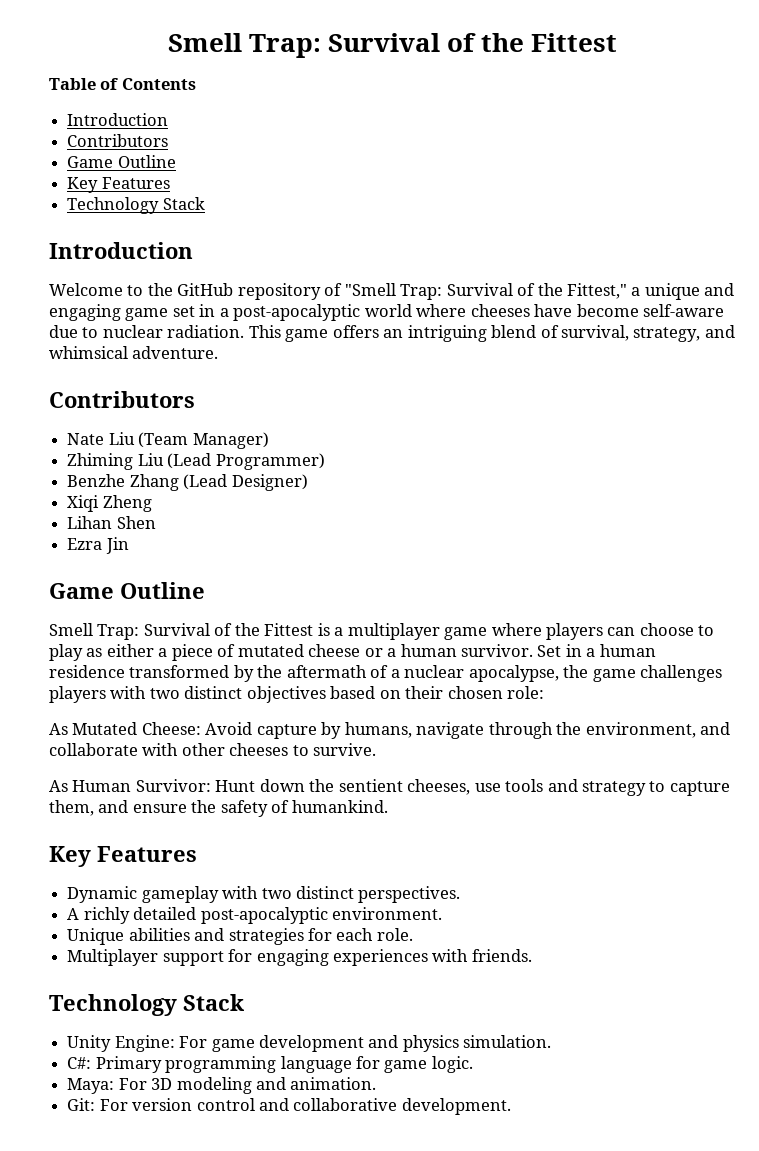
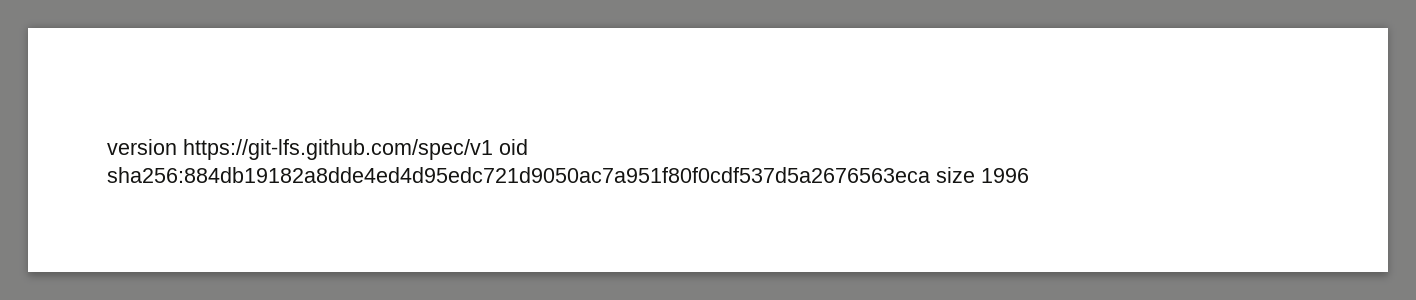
[167,33,618,58] [49,78,196,90] [67,113,169,126] [67,134,169,147] [67,155,176,168] [67,177,170,193] [67,197,205,214] [49,242,193,259] [49,283,735,300] [49,304,725,321] [49,325,735,342] [49,346,219,359] [49,391,195,408] [67,432,269,449] [67,453,325,470] [67,474,308,491] [67,495,152,512] [67,516,156,529] [67,537,129,554] [49,582,205,599] [49,623,715,640] [49,644,656,661] [49,665,723,682] [49,686,545,703] [49,722,731,739] [49,743,377,756] [49,779,730,796] [49,800,388,817] [49,846,197,867] [67,886,461,903] [67,907,442,924] [67,928,413,945] [67,949,532,966] [49,994,244,1016] [67,1035,552,1052] [67,1056,473,1073] [67,1077,377,1094] [67,1098,511,1115] Smell Trap: Survival of the Fittest // Table of Contents // Introduction // Contributors // Game Outline // Key Features // Technology Stack // Introduction // Welcome to the GitHub repository of "Smell Trap: Survival of the Fittest," a unique and engaging game set in a post-apocalyptic world where cheeses have become self-aware due to nuclear radiation. This game offers an intriguing blend of survival, strategy, and whimsical adventure. // Contributors // Nate Liu (Team Manager) // Zhiming Liu (Lead Programmer) // Benzhe Zhang (Lead Designer) // Xiqi Zheng // Lihan Shen // Ezra Jin // Game Outline // Smell Trap: Survival of the Fittest is a multiplayer game where players can choose to play as either a piece of mutated cheese or a human survivor. Set in a human residence transformed by the aftermath of a nuclear apocalypse, the game challenges players with two distinct objectives based on their chosen role: // As Mutated Cheese: Avoid capture by humans, navigate through the environment, and collaborate with other cheeses to survive. // As Human Survivor: Hunt down the sentient cheeses, use tools and strategy to capture them, and ensure the safety of humankind. // Key Features // Dynamic gameplay with two distinct perspectives. // A richly detailed post-apocalyptic environment. // Unique abilities and strategies for each role. // Multiplayer support for engaging experiences with friends. // Technology Stack // Unity Engine: For game development and physics simulation. // C#: Primary programming language for game logic. // Maya: For 3D modeling and animation. // Git: For version control and collaborative development. -> [107,139,528,160] [107,167,1029,183] version https://git-lfs.github.com/spec/v1 oid sha256:884db19182a8dde4ed4d95edc721d9050ac7a951f80f0cdf537d5a2676563eca size 1996

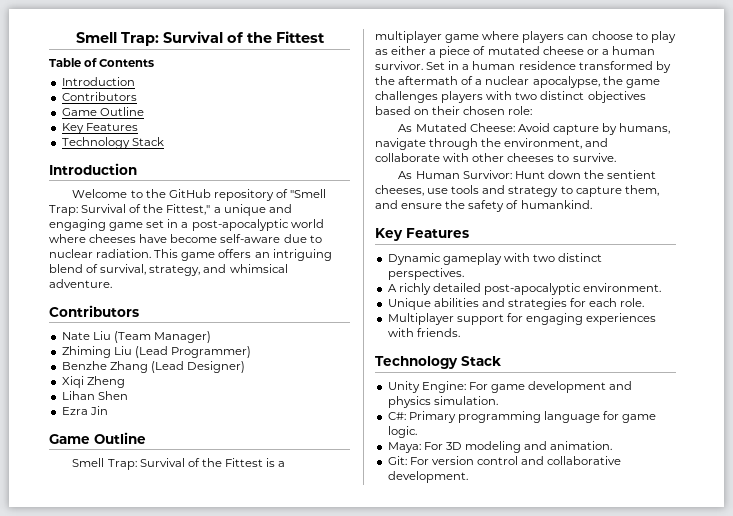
[107,139,528,160] [107,167,1029,183] version https://git-lfs.github.com/spec/v1 oid sha256:884db19182a8dde4ed4d95edc721d9050ac7a951f80f0cdf537d5a2676563eca size 1996 -> [75,31,325,46] [49,58,155,67] [61,77,135,86] [61,92,137,101] [61,107,144,116] [61,123,138,134] [61,137,164,149] [49,163,137,175] [72,189,327,201] [49,204,292,216] [49,219,324,231] [49,234,322,243] [49,249,332,261] [49,264,288,276] [49,279,112,288] [49,305,139,317] [61,331,211,343] [61,346,251,358] [61,361,245,373] [61,376,125,388] [61,391,128,400] [61,406,108,415] [49,432,146,444] [72,458,286,470] [375,31,676,43] [375,46,655,58] [375,61,671,73] [375,76,660,88] [375,91,646,103] [375,106,533,115] [398,123,671,135] [375,138,609,150] [375,153,616,162] [398,170,657,179] [375,185,659,197] [375,200,592,212] [375,228,469,241] [387,253,603,265] [387,268,464,280] [387,283,662,295] [387,298,645,310] [387,313,657,325] [387,328,460,337] [375,356,501,369] [387,381,633,393] [387,396,498,408] [387,411,657,423] [387,426,417,438] [387,441,613,453] [387,456,622,465] [387,471,468,483] Smell Trap: Survival of the Fittest // Table of Contents // Introduction // Contributors // Game Outline // Key Features // Technology Stack // Introduction // Welcome to the GitHub repository of "Smell Trap: Survival of the Fittest," a unique and engaging game set in a post-apocalyptic world where cheeses have become self-aware due to nuclear radiation. This game offers an intriguing blend of survival, strategy, and whimsical adventure. // Contributors // Nate Liu (Team Manager) // Zhiming Liu (Lead Programmer) // Benzhe Zhang (Lead Designer) // Xiqi Zheng // Lihan Shen // Ezra Jin // Game Outline // Smell Trap: Survival of the Fittest is a multiplayer game where players can choose to play as either a piece of mutated cheese or a human survivor. Set in a human residence transformed by the aftermath of a nuclear apocalypse, the game challenges players with two distinct objectives based on their chosen role: // As Mutated Cheese: Avoid capture by humans, navigate through the environment, and collaborate with other cheeses to survive. // As Human Survivor: Hunt down the sentient cheeses, use tools and strategy to capture them, and ensure the safety of humankind. // Key Features // Dynamic gameplay with two distinct perspectives. // A richly detailed post-apocalyptic environment. // Unique abilities and strategies for each role. // Multiplayer support for engaging experiences with friends. // Technology Stack // Unity Engine: For game development and physics simulation. // C#: Primary programming language for game logic. // Maya: For 3D modeling and animation. // Git: For version control and collaborative development.

